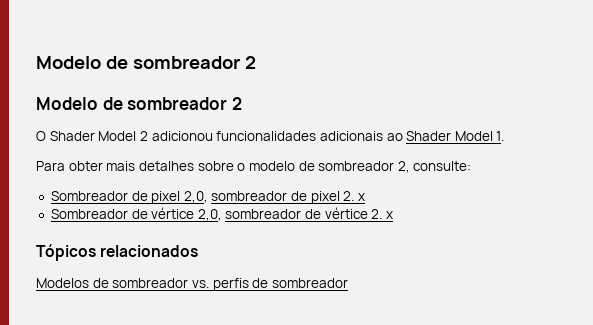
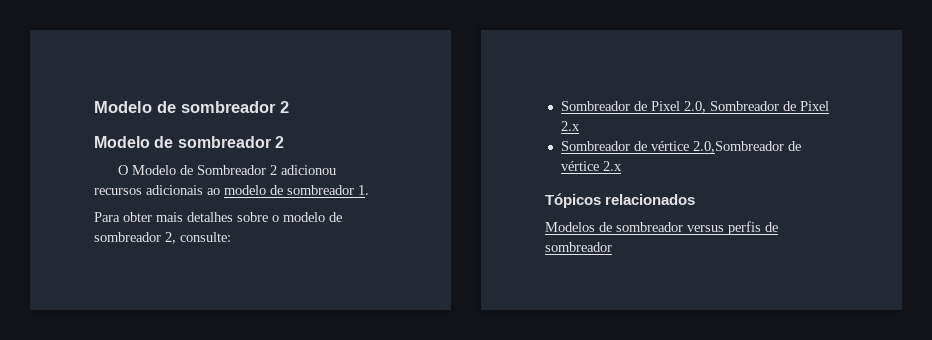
[49,131,137,141] Shader Model -> [131,165,266,175] Modelo de Sombreador
[216,131,317,141] funcionalidades -> [94,188,142,195] recursos
[406,131,493,141] Shader Model -> [224,185,354,195] modelo de sombreador
[151,191,366,204] [50,207,394,221] pixel 2,0, sombreador de pixel 2. x // Sombreador de vértice 2,0, sombreador de vértice 2. x -> [650,101,829,113] [560,121,580,131] [560,141,801,153] [560,161,622,171] Pixel 2.0, Sombreador de Pixel 2.x // Sombreador de vértice 2.0,Sombreador de vértice 2.x
[191,280,209,288] vs. -> [687,225,724,232] versus

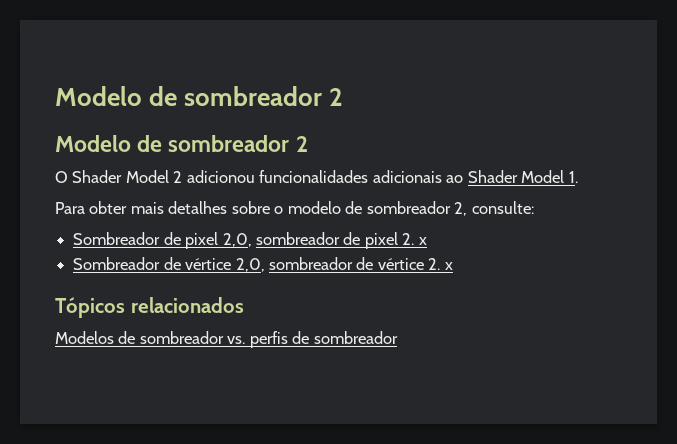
[131,165,266,175] Modelo de Sombreador -> [72,170,169,183] Shader Model
[94,188,142,195] recursos -> [259,170,369,183] funcionalidades
[224,185,354,195] modelo de sombreador -> [467,170,565,183] Shader Model
[650,101,829,113] [560,121,580,131] [560,141,801,153] [560,161,622,171] Pixel 2.0, Sombreador de Pixel 2.x // Sombreador de vértice 2.0,Sombreador de vértice 2.x -> [185,232,427,249] [73,257,453,272] pixel 2,0, sombreador de pixel 2. x // Sombreador de vértice 2,0, sombreador de vértice 2. x
[687,225,724,232] versus -> [227,336,246,344] vs.

